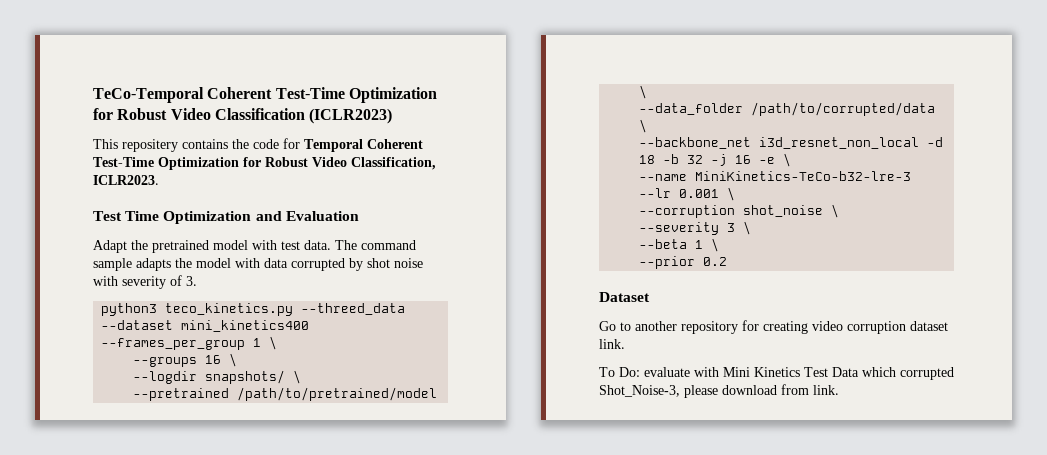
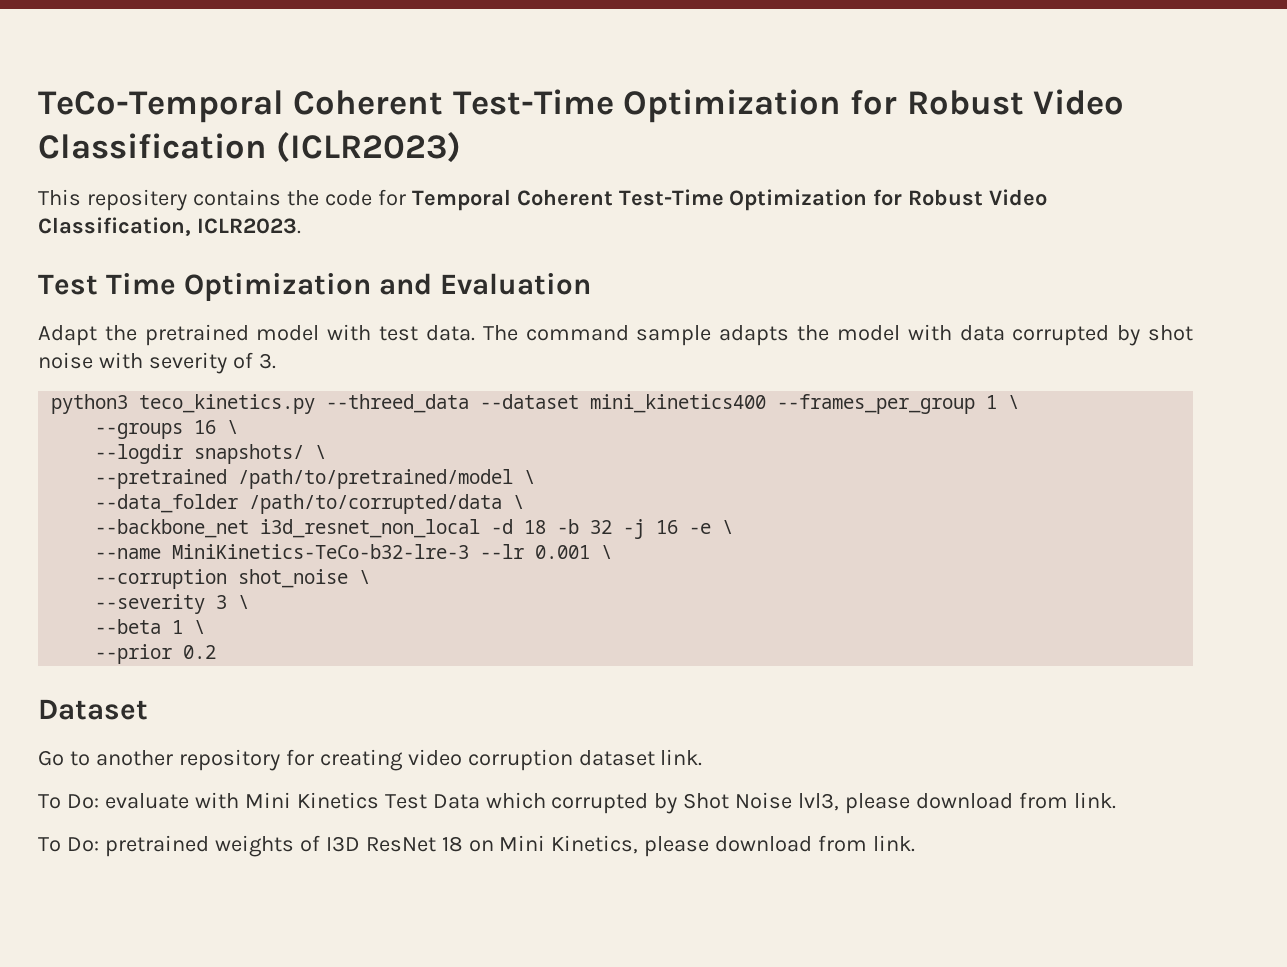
[599,384,839,398] Shot_Noise-3, please download from link. -> [654,792,1116,814] [38,835,916,857] by Shot Noise lvl3, please download from link. // To Do: pretrained weights of I3D ResNet 18 on Mini Kinetics, please download from link.

